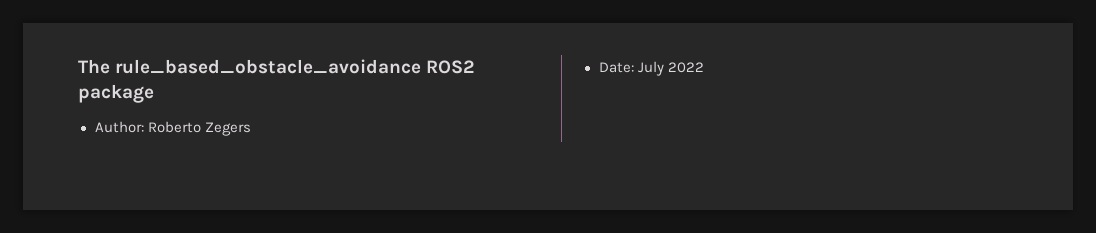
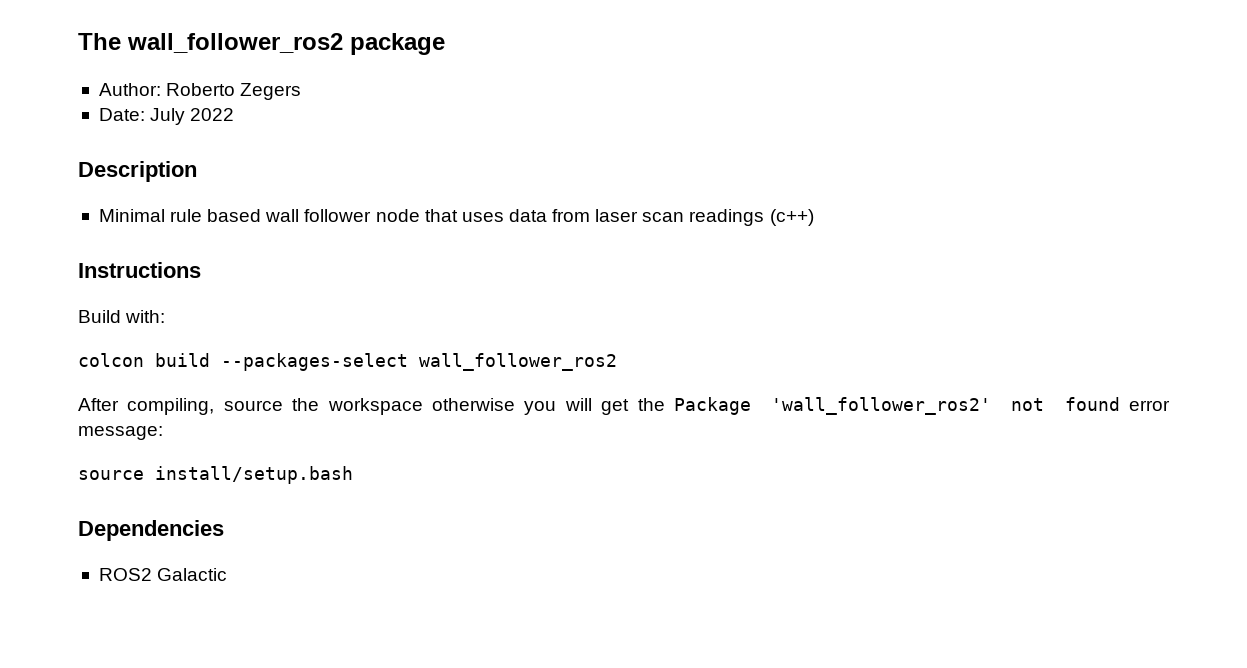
[115,59,476,74] rule_based_obstacle_avoidance ROS2 -> [127,33,343,53] wall_follower_ros2
(704, 67) none -> [78,161,197,182] [98,209,814,226] [78,262,201,278] [78,310,166,323] [78,353,617,371] [78,397,1171,415] [78,426,163,440] [78,466,353,484] [78,520,224,541] [98,568,228,581] // Description // Minimal rule based wall follower node that uses data from laser scan readings (c++) // Instructions // Build with: // colcon build --packages-select wall_follower_ros2 // After compiling, source the workspace otherwise you will get the Package 'wall_follower_ros2' not found error message: // source install/setup.bash // Dependencies // ROS2 Galactic

